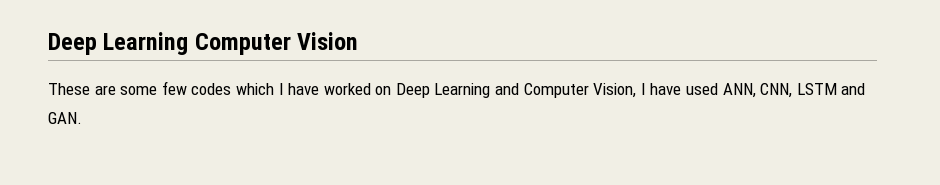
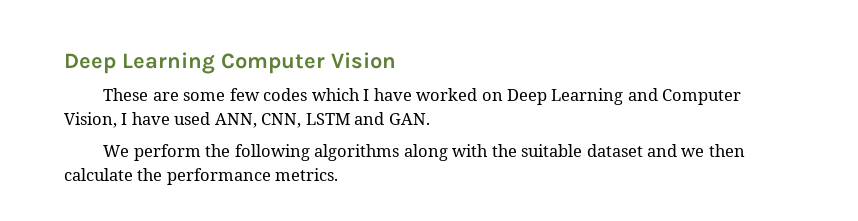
(82, 118) none -> [103,144,745,161] [64,168,339,185] // We perform the following algorithms along with the suitable dataset and we then calculate the performance metrics.

